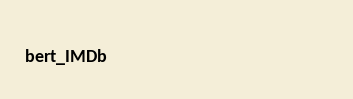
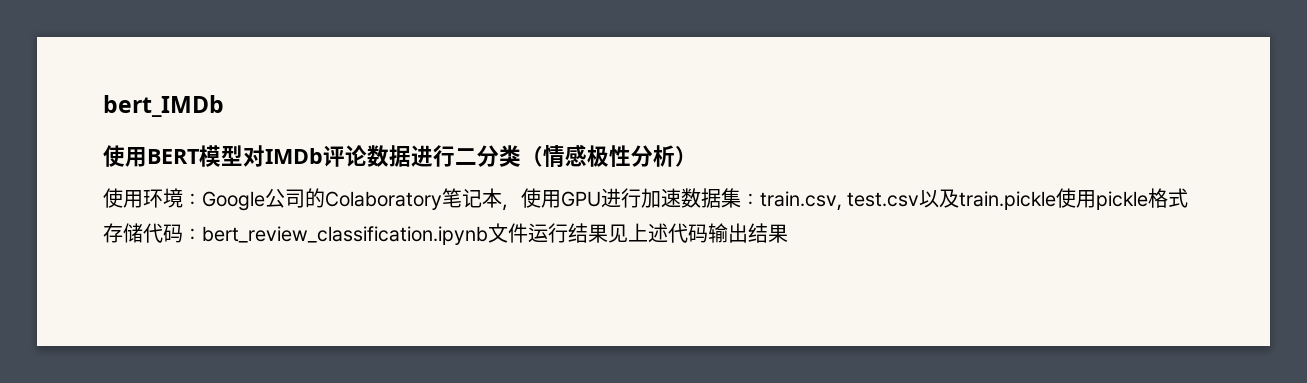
(107, 57) none -> [103,144,697,168] [103,188,1189,211] [103,223,788,245] // 使用BERT模型对IMDb评论数据进行二分类（情感极性分析） // 使用环境：Google公司的Colaboratory笔记本，使用GPU进行加速数据集：train.csv, test.csv以及train.pickle使用pickle格式存储代码：bert_review_classification.ipynb文件运行结果见上述代码输出结果

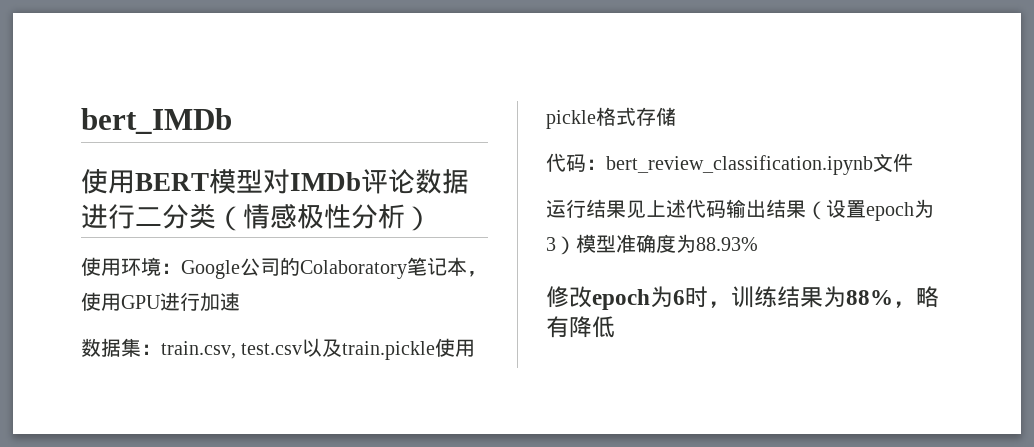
(681, 198) none -> (240, 301) //
(143, 233) none -> (676, 116) //
(528, 233) none -> (913, 162) //
(788, 233) none -> [806,199,934,221] [546,234,758,255] [546,286,939,310] [546,316,615,338] （设置epoch为3）模型准确度为88.93% // 修改epoch为6时，训练结果为88%，略有降低

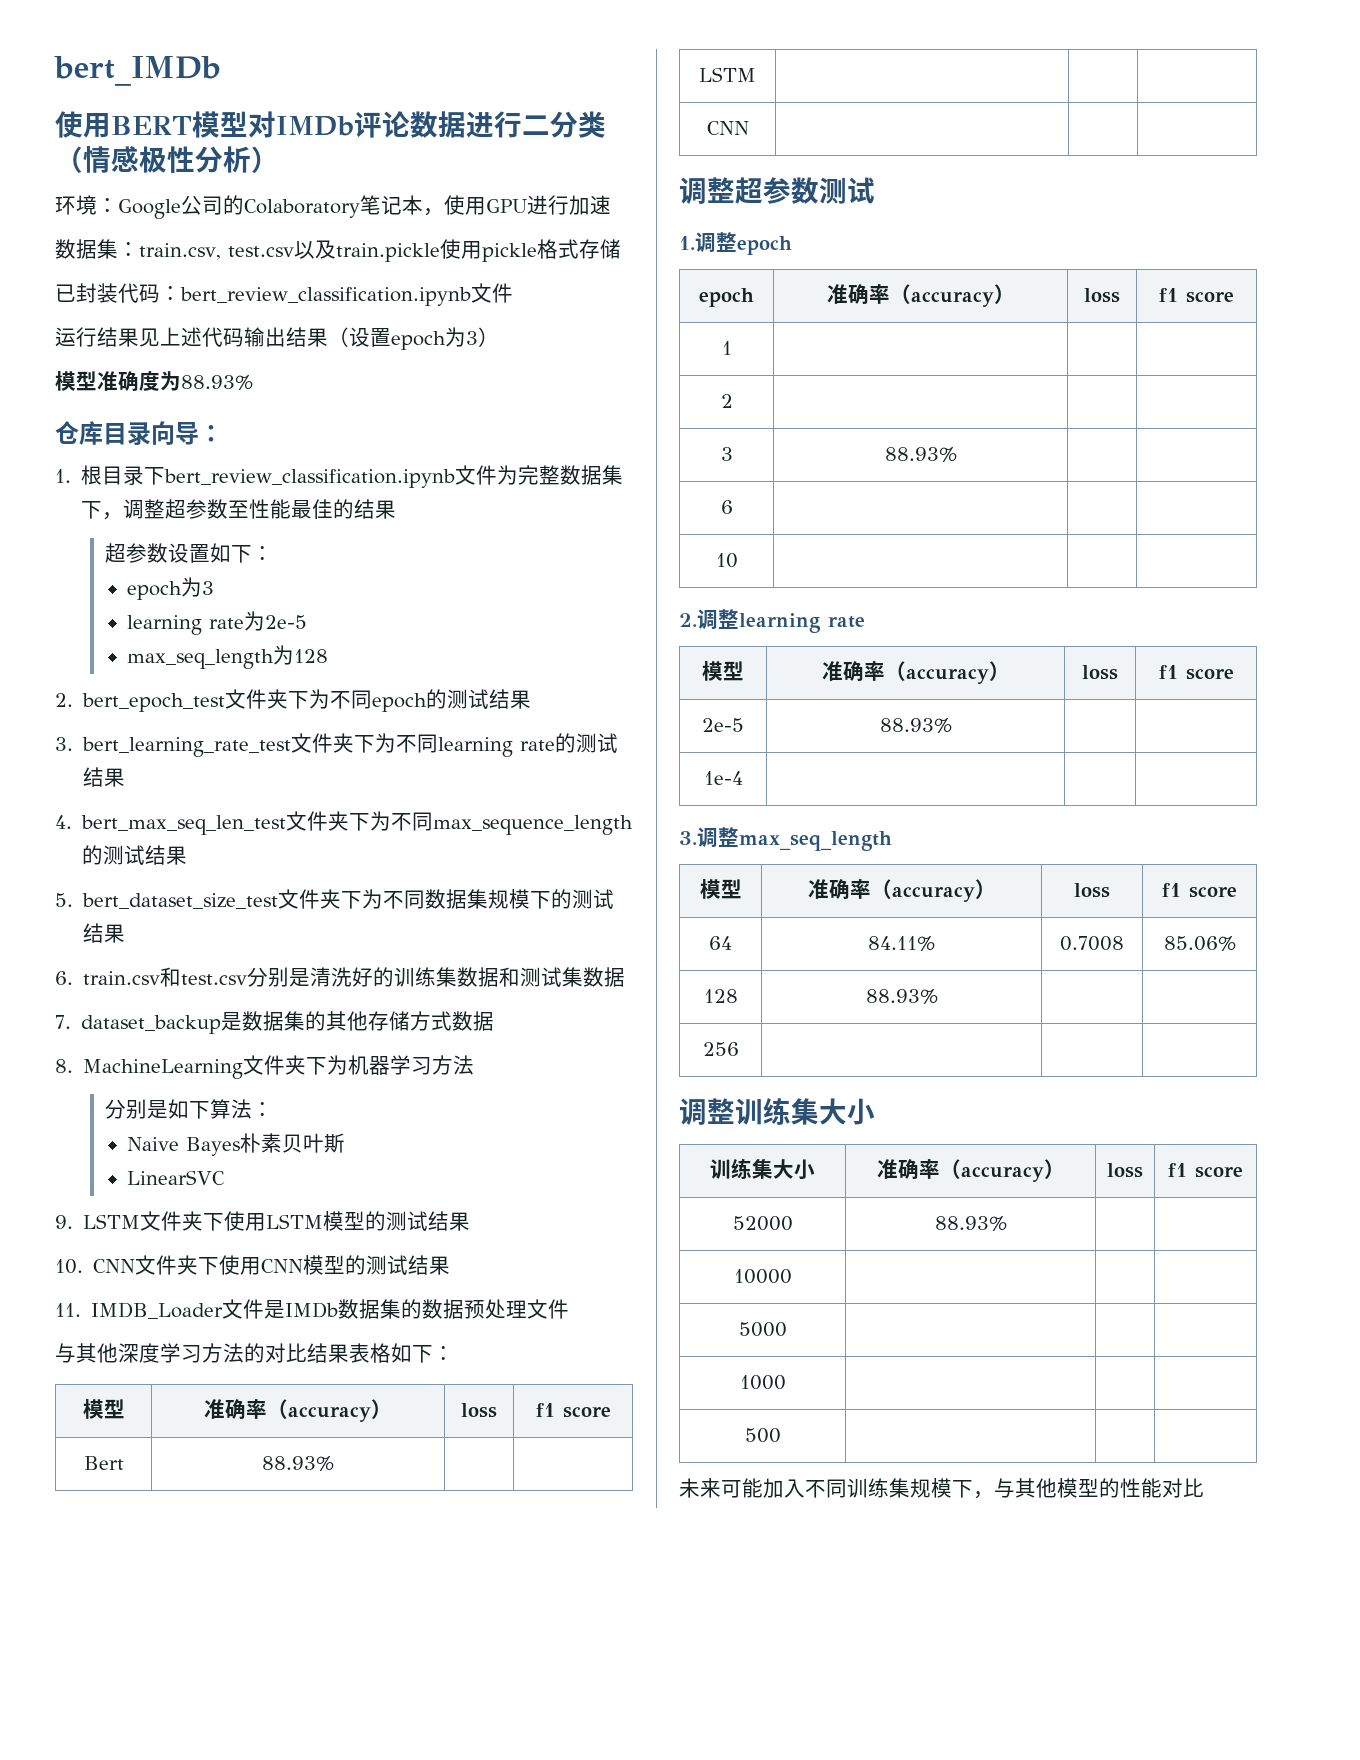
[81,257,121,276] 使用 -> (279, 159) none
(676, 116) none -> [55,283,118,303] 已封装
(576, 245) none -> (499, 337) //
[546,286,939,310] [546,316,615,338] 修改epoch为6时，训练结果为88%，略有降低 -> [55,421,223,446] [55,465,624,488] [81,499,397,520] [104,543,273,563] [127,577,215,600] [127,611,308,635] [127,645,329,669] [55,689,532,712] [55,733,619,757] [83,767,126,787] [55,811,634,835] [82,845,188,865] [55,889,615,909] [83,923,126,943] [55,967,626,987] [55,1011,495,1034] [55,1055,475,1079] [104,1099,273,1119] [127,1133,346,1156] [127,1170,226,1185] [55,1211,471,1231] [55,1255,451,1275] [55,1299,570,1319] [55,1343,454,1363] [82,1399,125,1419] [204,1399,393,1422] [461,1403,498,1418] [535,1403,611,1418] [83,1456,124,1470] [262,1456,334,1471] [699,67,756,82] [706,121,749,135] [679,177,875,204] [679,232,792,255] [699,288,754,307] [826,284,1015,307] [1084,288,1120,303] [1159,288,1234,303] [721,341,732,355] [720,394,733,408] [720,447,733,461] [884,447,957,462] [720,500,733,514] [715,553,738,568] [679,609,865,633] [702,661,744,681] [821,661,1010,684] [1082,665,1118,680] [1158,665,1234,680] [702,718,744,732] [879,718,952,733] [703,771,743,785] [679,827,892,851] [699,879,742,899] [807,879,996,902] [1074,883,1110,898] [1162,883,1237,898] [709,936,732,950] [868,936,935,951] [1060,936,1124,951] [1163,936,1236,951] [703,989,738,1003] [865,989,938,1004] [702,1042,739,1056] [679,1098,875,1125] [710,1158,815,1180] [876,1159,1065,1182] [1107,1163,1143,1178] [1168,1163,1243,1178] [732,1216,793,1231] [934,1216,1007,1231] [733,1269,792,1284] [738,1322,787,1337] [739,1375,786,1390] [744,1428,781,1443] [679,1478,1204,1499] 仓库目录向导： // 1.根目录下bert_review_classification.ipynb文件为完整数据集下，调整超参数至性能最佳的结果 // 超参数设置如下： // epoch为3 // learning rate为2e-5 // max_seq_length为128 // 2. bert_epoch_test文件夹下为不同epoch的测试结果 // 3. bert_learning_rate_test文件夹下为不同learning rate的测试结果 // 4. bert_max_seq_len_test文件夹下为不同max_sequence_length的测试结果 // 5. bert_dataset_size_test文件夹下为不同数据集规模下的测试结果 // 6. train.csv和test.csv分别是清洗好的训练集数据和测试集数据 // 7. dataset_backup是数据集的其他存储方式数据 // 8. MachineLearning文件夹下为机器学习方法 // 分别是如下算法： // Naive Bayes朴素贝叶斯 // LinearSVC // 9. LSTM文件夹下使用LSTM模型的测试结果 // 10. CNN文件夹下使用CNN模型的测试结果 // 11. IMDB_Loader文件是IMDb数据集的数据预处理文件 // 与其他深度学习方法的对比结果表格如下： // 模型 | 准确率（accuracy） | loss | f1 score // Bert | 88.93% | | // LSTM | | | // CNN | | | // 调整超参数测试 // 1.调整epoch // epoch | 准确率（accuracy） | loss | f1 score // 1 | | | // 2 | | | // 3 | 88.93% | | // 6 | | | // 10 | | | // 2.调整learning rate // 模型 | 准确率（accuracy） | loss | f1 score // 2e-5 | 88.93% | | // 1e-4 | | | // 3.调整max_seq_length // 模型 | 准确率（accuracy） | loss | f1 score // 64 | 84.11% | 0.7008 | 85.06% // 128 | 88.93% | | // 256 | | | // 调整训练集大小 // 训练集大小 | 准确率（accuracy） | loss | f1 score // 52000 | 88.93% | | // 10000 | | | // 5000 | | | // 1000 | | | // 500 | | | // 未来可能加入不同训练集规模下，与其他模型的性能对比

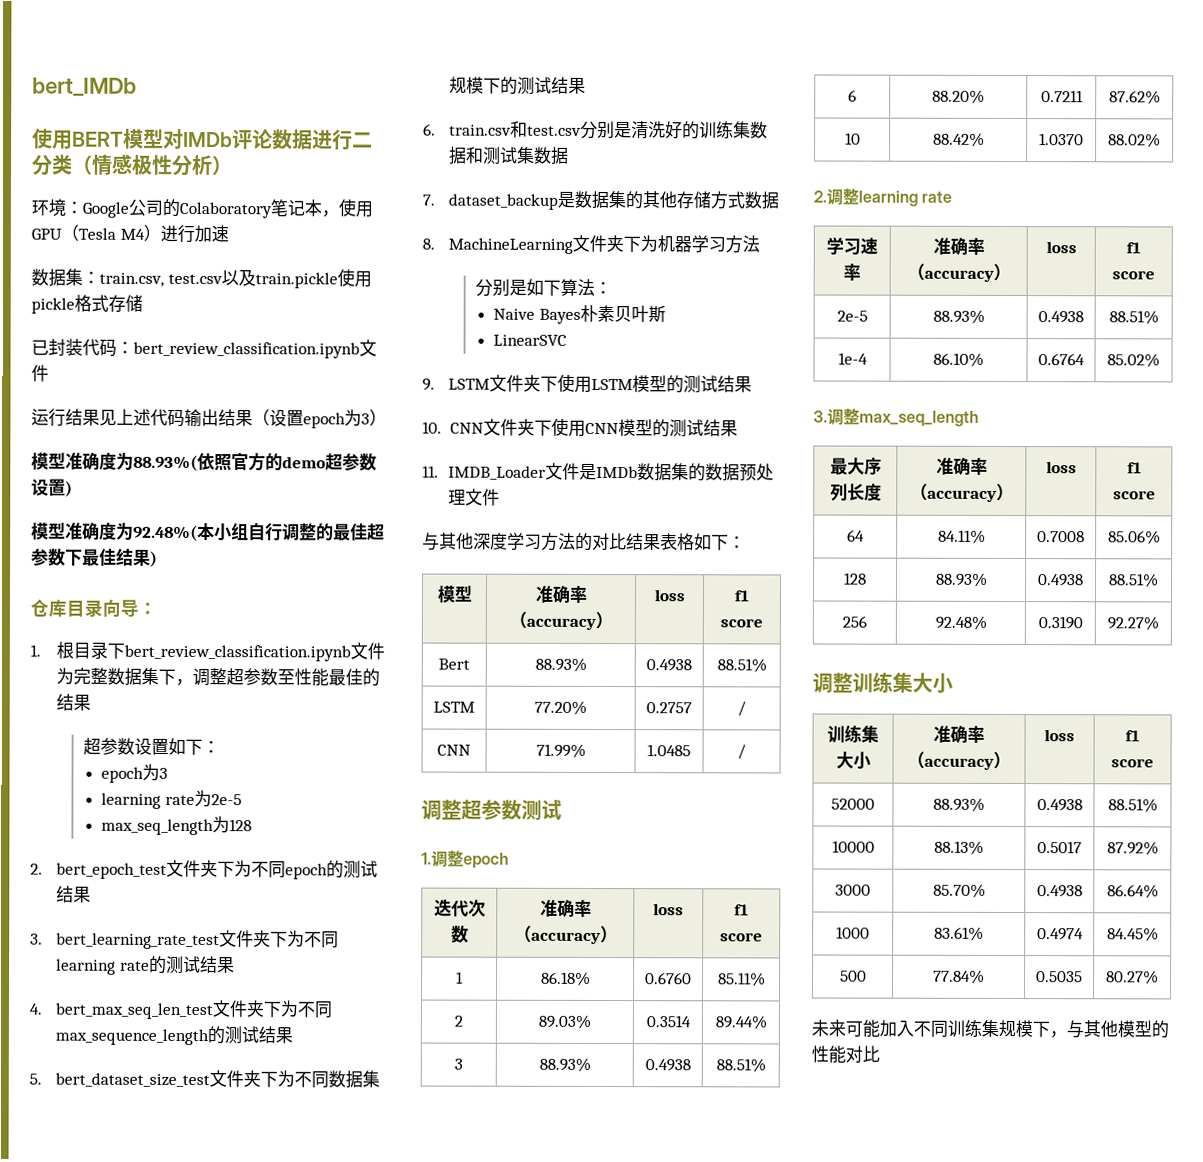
(527, 206) none -> [61,224,161,242] （Tesla M4）
[181,375,253,390] 88.93% -> [133,452,377,472] [31,478,73,497] [31,522,385,542] [31,547,158,567] 88.93%(依照官方的demo超参数设置) // 模型准确度为92.48%(本小组自行调整的最佳超参数下最佳结果)
(334, 1463) | -> [646,659,692,672] [716,658,767,673] 0.4938 | 88.51%
[706,121,749,135] | | // CNN | | | -> [534,700,587,715] [646,702,692,714] [737,701,746,717] [437,744,471,756] [535,743,586,758] [647,744,691,757] [737,744,746,760] 77.20% | 0.2757 | / // CNN | 71.99% | 1.0485 | /
[699,288,754,307] epoch -> [433,898,486,917] [450,925,469,943] 迭代次数
[720,394,733,408] | | // 2 | | | -> [540,971,591,986] [645,972,692,985] [717,972,766,987] [454,1015,463,1027] [538,1014,591,1029] [645,1015,691,1028] [714,1015,767,1030] 86.18% | 0.6760 | 85.11% // 2 | 89.03% | 0.3514 | 89.44%
(957, 454) | -> [644,1059,691,1072] [715,1058,766,1073] 0.4938 | 88.51%
[715,553,738,568] | | // 10 | | | -> [932,89,985,104] [1040,90,1084,103] [1108,90,1161,105] [844,132,861,145] [932,132,985,147] [1039,133,1084,146] [1108,133,1161,148] 88.20% | 0.7211 | 87.62% // 10 | 88.42% | 1.0370 | 88.02%
[702,661,744,681] 模型 -> [826,236,878,255] [843,263,861,281] 学习速率
(952, 725) | -> [1038,311,1084,324] [1108,310,1159,325] 0.4938 | 88.51%
(743, 778) | | -> [933,352,984,367] [1038,353,1085,366] [1107,353,1160,368] 86.10% | 0.6764 | 85.02%
[699,879,742,899] 模型 -> [829,457,882,475] [829,483,882,502] 最大序列长度
(938, 996) | -> [1037,574,1084,587] [1108,573,1159,588] 0.4938 | 88.51%
(739, 1049) | | -> [934,615,987,630] [1037,616,1083,630] [1107,616,1159,631] 92.48% | 0.3190 | 92.27%
(1007, 1223) | -> [1036,799,1083,812] [1107,798,1158,813] 0.4938 | 88.51%
[738,1322,787,1337] [739,1375,786,1390] [744,1428,781,1443] | | // 5000 | | | // 1000 | | | // 500 | | | -> [934,840,984,855] [1037,841,1082,854] [1106,841,1159,856] [835,884,871,896] [932,883,986,898] [1036,885,1083,898] [1106,884,1159,899] [836,926,870,939] [934,926,984,941] [1036,928,1084,941] [1106,927,1159,942] [839,970,867,982] [933,969,985,984] [1036,971,1083,983] [1106,970,1159,985] 88.13% | 0.5017 | 87.92% // 3000 | 85.70% | 0.4938 | 86.64% // 1000 | 83.61% | 0.4974 | 84.45% // 500 | 77.84% | 0.5035 | 80.27%

